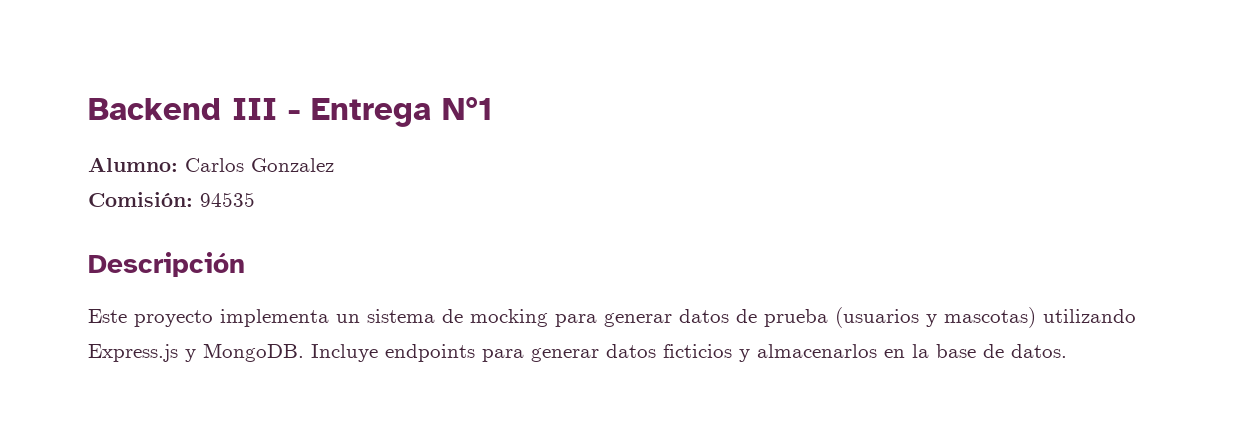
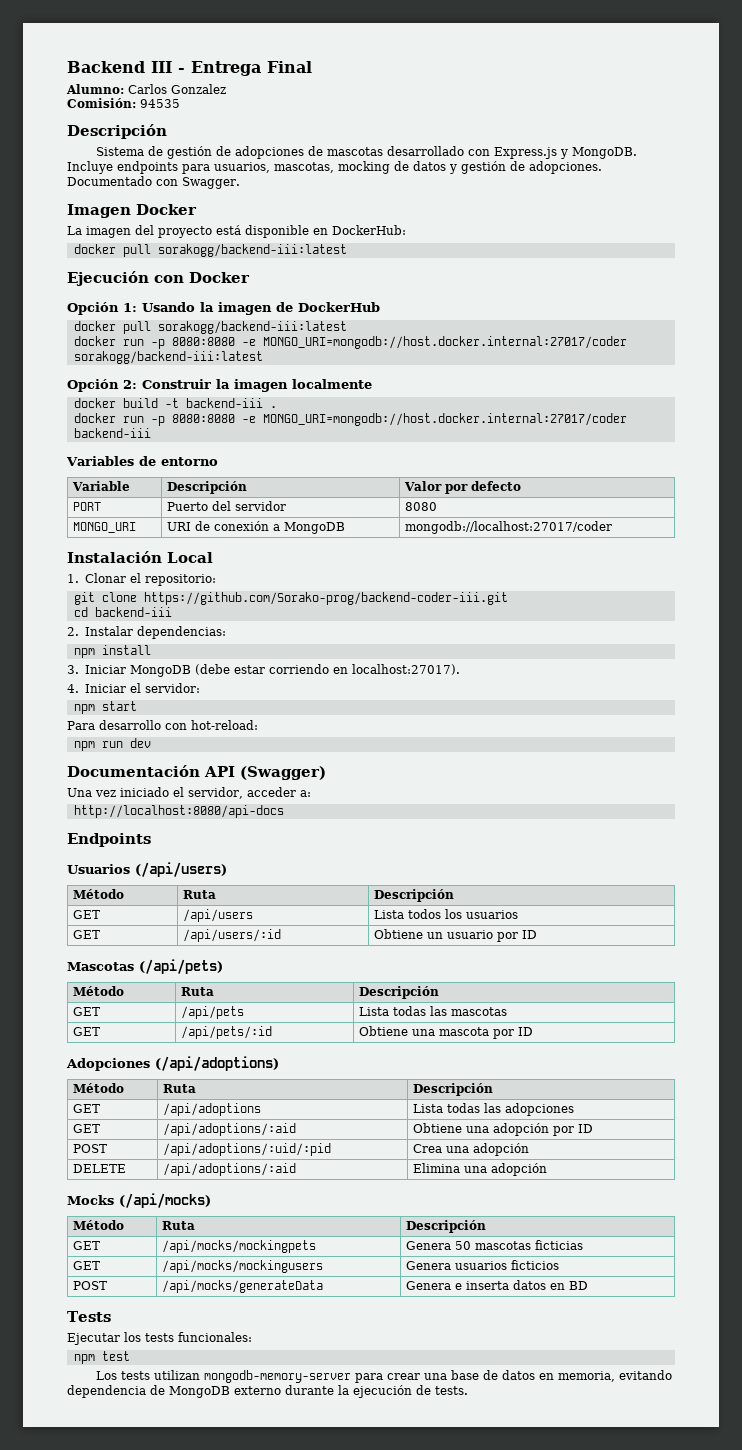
[442,97,493,120] N°1 -> [267,61,312,73] Final
[88,307,1136,328] Este proyecto implementa un sistema de mocking para generar datos de prueba (usuarios y mascotas) utilizando -> [96,146,491,159] Sistema de gestión de adopciones de mascotas desarrollado con
[531,344,1067,362] generar datos ficticios y almacenarlos en la base de datos. -> [214,161,602,174] [67,176,240,189] [67,204,197,218] [67,225,406,238] [73,244,347,257] [67,271,250,286] [67,302,380,315] [73,321,347,334] [73,336,627,349] [73,351,263,364] [67,379,372,392] [73,398,277,408] [73,413,627,426] [73,428,151,438] [66,456,218,466] [71,481,130,491] [166,481,247,494] [403,481,521,494] [72,502,101,511] [166,501,286,511] [404,502,437,511] [72,522,136,533] [166,521,345,534] [404,521,612,534] [67,551,213,563] [67,573,216,586] [73,592,508,605] [73,607,172,617] [67,626,226,639] [73,645,151,658] [67,664,460,677] [67,683,200,693] [73,701,137,714] [67,720,258,730] [73,738,151,751] [67,765,326,780] [67,787,311,799] [73,805,284,818] [67,833,151,847] [67,862,227,877] [72,889,124,899] [182,890,216,899] [373,889,454,902] [72,910,100,919] [182,909,253,922] [373,909,518,919] [72,930,100,939] [182,929,281,942] [373,929,537,942] [67,959,223,974] [72,986,124,996] [180,987,214,996] [358,986,439,999] [72,1007,100,1016] [180,1006,244,1019] [358,1006,507,1016] [72,1027,100,1036] [180,1026,272,1039] [358,1026,533,1039] [66,1056,279,1071] [72,1083,124,1093] [162,1084,196,1093] [412,1083,493,1096] [72,1104,100,1113] [162,1103,261,1116] [412,1103,574,1116] [72,1124,100,1133] [162,1123,296,1136] [412,1123,593,1136] [72,1144,107,1153] [162,1143,331,1156] [412,1143,529,1156] [72,1164,126,1173] [162,1163,296,1176] [412,1163,547,1176] [67,1193,211,1208] [72,1220,124,1230] [161,1221,195,1230] [405,1220,486,1233] [72,1241,100,1250] [161,1240,316,1253] [405,1240,583,1250] [72,1261,100,1270] [161,1260,323,1273] [405,1260,559,1270] [72,1281,107,1290] [161,1280,323,1293] [405,1280,588,1290] [67,1311,111,1322] [67,1332,252,1345] [73,1351,130,1364] [96,1370,673,1383] [67,1385,468,1398] usuarios, mascotas, mocking de datos y gestión de adopciones. Documentado con Swagger. // Imagen Docker // La imagen del proyecto está disponible en DockerHub: // docker pull sorakogg/backend-iii:latest // Ejecución con Docker // Opción 1: Usando la imagen de DockerHub // docker pull sorakogg/backend-iii:latest // docker run -p 8080:8080 -e MONGO_URI=mongodb://host.docker.internal:27017/coder sorakogg/backend-iii:latest // Opción 2: Construir la imagen localmente // docker build -t backend-iii . // docker run -p 8080:8080 -e MONGO_URI=mongodb://host.docker.internal:27017/coder backend-iii // Variables de entorno // Variable | Descripción | Valor por defecto // PORT | Puerto del servidor | 8080 // MONGO_URI | URI de conexión a MongoDB | mongodb://localhost:27017/coder // Instalación Local // 1. Clonar el repositorio: // git clone https://github.com/Sorako-prog/backend-coder-iii.git // cd backend-iii // 2. Instalar dependencias: // npm install // 3. Iniciar MongoDB (debe estar corriendo en localhost:27017). // 4. Iniciar el servidor: // npm start // Para desarrollo con hot-reload: // npm run dev // Documentación API (Swagger) // Una vez iniciado el servidor, acceder a: // http://localhost:8080/api-docs // Endpoints // Usuarios (/api/users) // Método | Ruta | Descripción // GET | /api/users | Lista todos los usuarios // GET | /api/users/:id | Obtiene un usuario por ID // Mascotas (/api/pets) // Método | Ruta | Descripción // GET | /api/pets | Lista todas las mascotas // GET | /api/pets/:id | Obtiene una mascota por ID // Adopciones (/api/adoptions) // Método | Ruta | Descripción // GET | /api/adoptions | Lista todas las adopciones // GET | /api/adoptions/:aid | Obtiene una adopción por ID // POST | /api/adoptions/:uid/:pid | Crea una adopción // DELETE | /api/adoptions/:aid | Elimina una adopción // Mocks (/api/mocks) // Método | Ruta | Descripción // GET | /api/mocks/mockingpets | Genera 50 mascotas ficticias // GET | /api/mocks/mockingusers | Genera usuarios ficticios // POST | /api/mocks/generateData | Genera e inserta datos en BD // Tests // Ejecutar los tests funcionales: // npm test // Los tests utilizan mongodb-memory-server para crear una base de datos en memoria, evitando dependencia de MongoDB externo durante la ejecución de tests.

